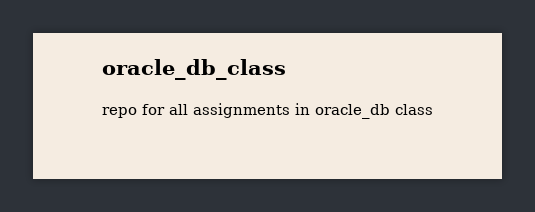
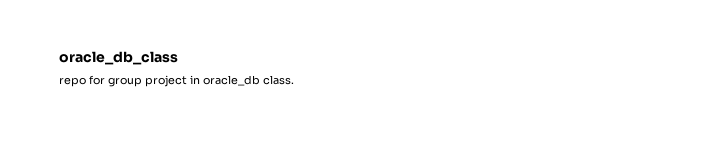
[169,103,290,118] all assignments -> [108,75,187,87] group project
[395,104,433,115] class -> [263,75,294,85] class.

